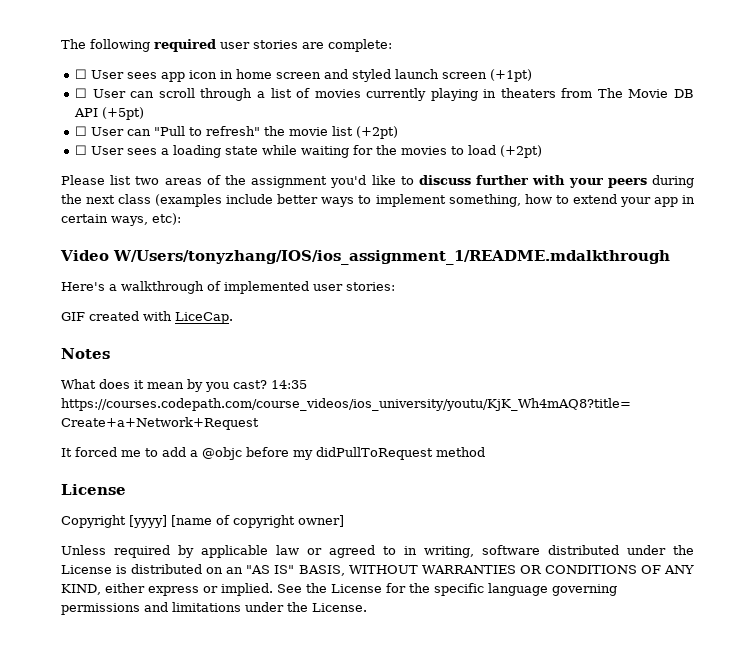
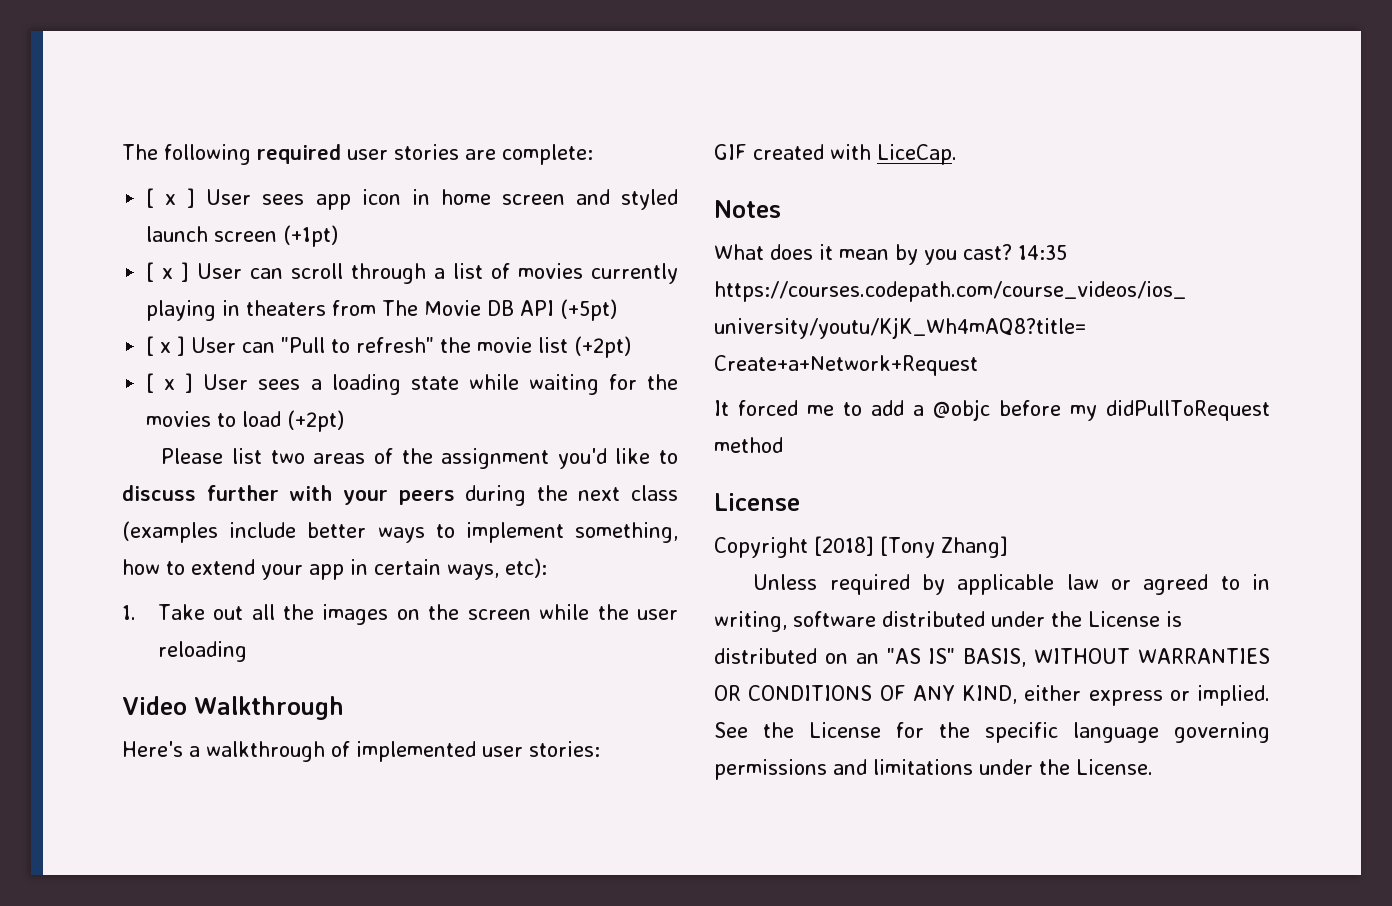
[75,69,88,79] ☐ -> [146,188,196,208] [ x ]
[75,88,88,98] ☐ -> [146,262,190,282] [ x ]
[75,126,88,136] ☐ -> [146,336,186,356] [ x ]
[75,145,88,155] ☐ -> [146,373,194,393] [ x ]
(181, 219) none -> [122,604,678,625] [157,641,247,662] // 1. Take out all the images on the screen while the user reloading
[113,250,670,265] W/Users/tonyzhang/IOS/ios_assignment_1/README.mdalkthrough -> [194,696,344,720] Walkthrough
[129,515,344,528] [yyyy] [name of copyright owner] -> [814,536,1008,558] [2018] [Tony Zhang]

